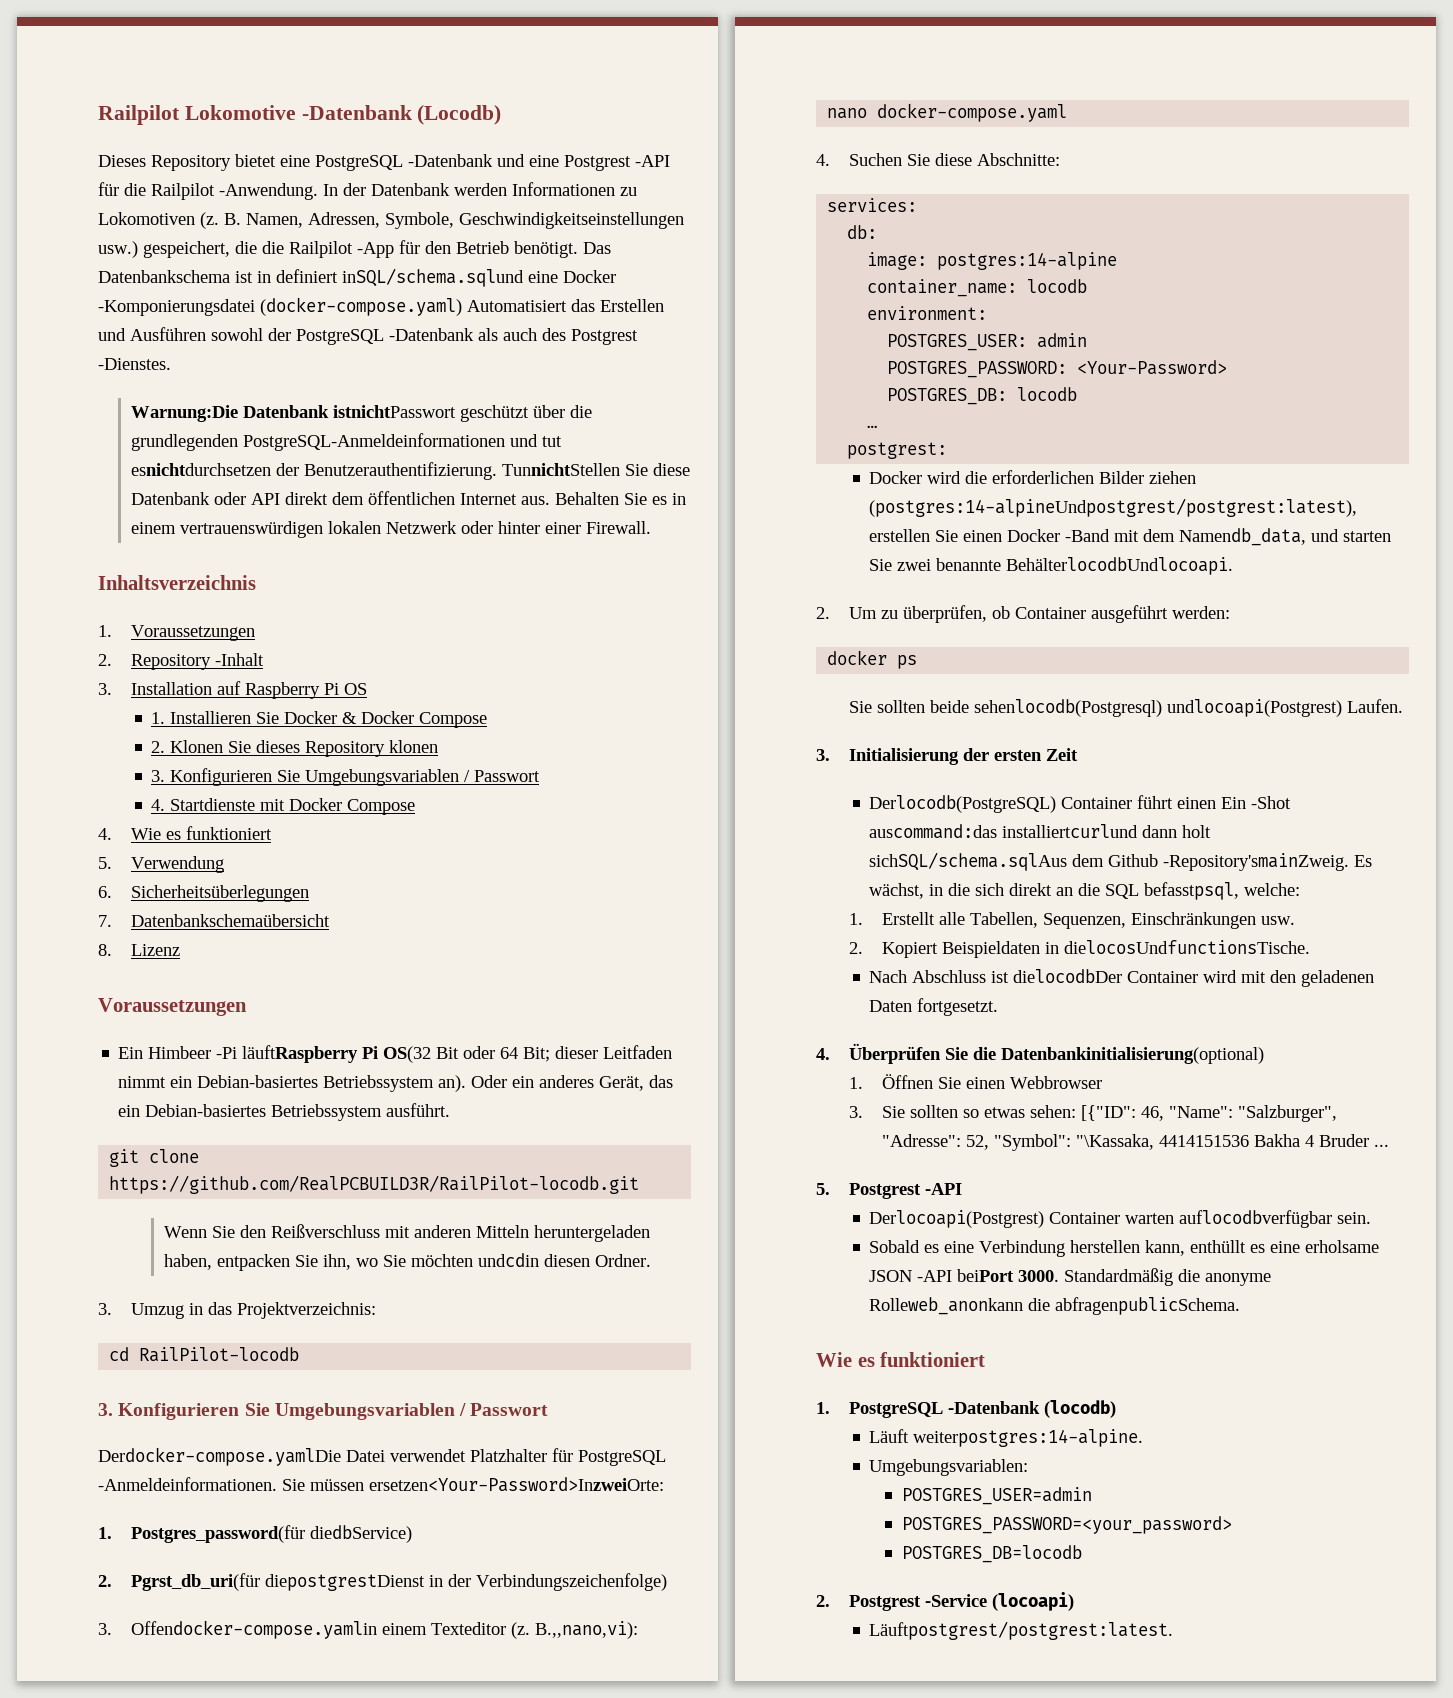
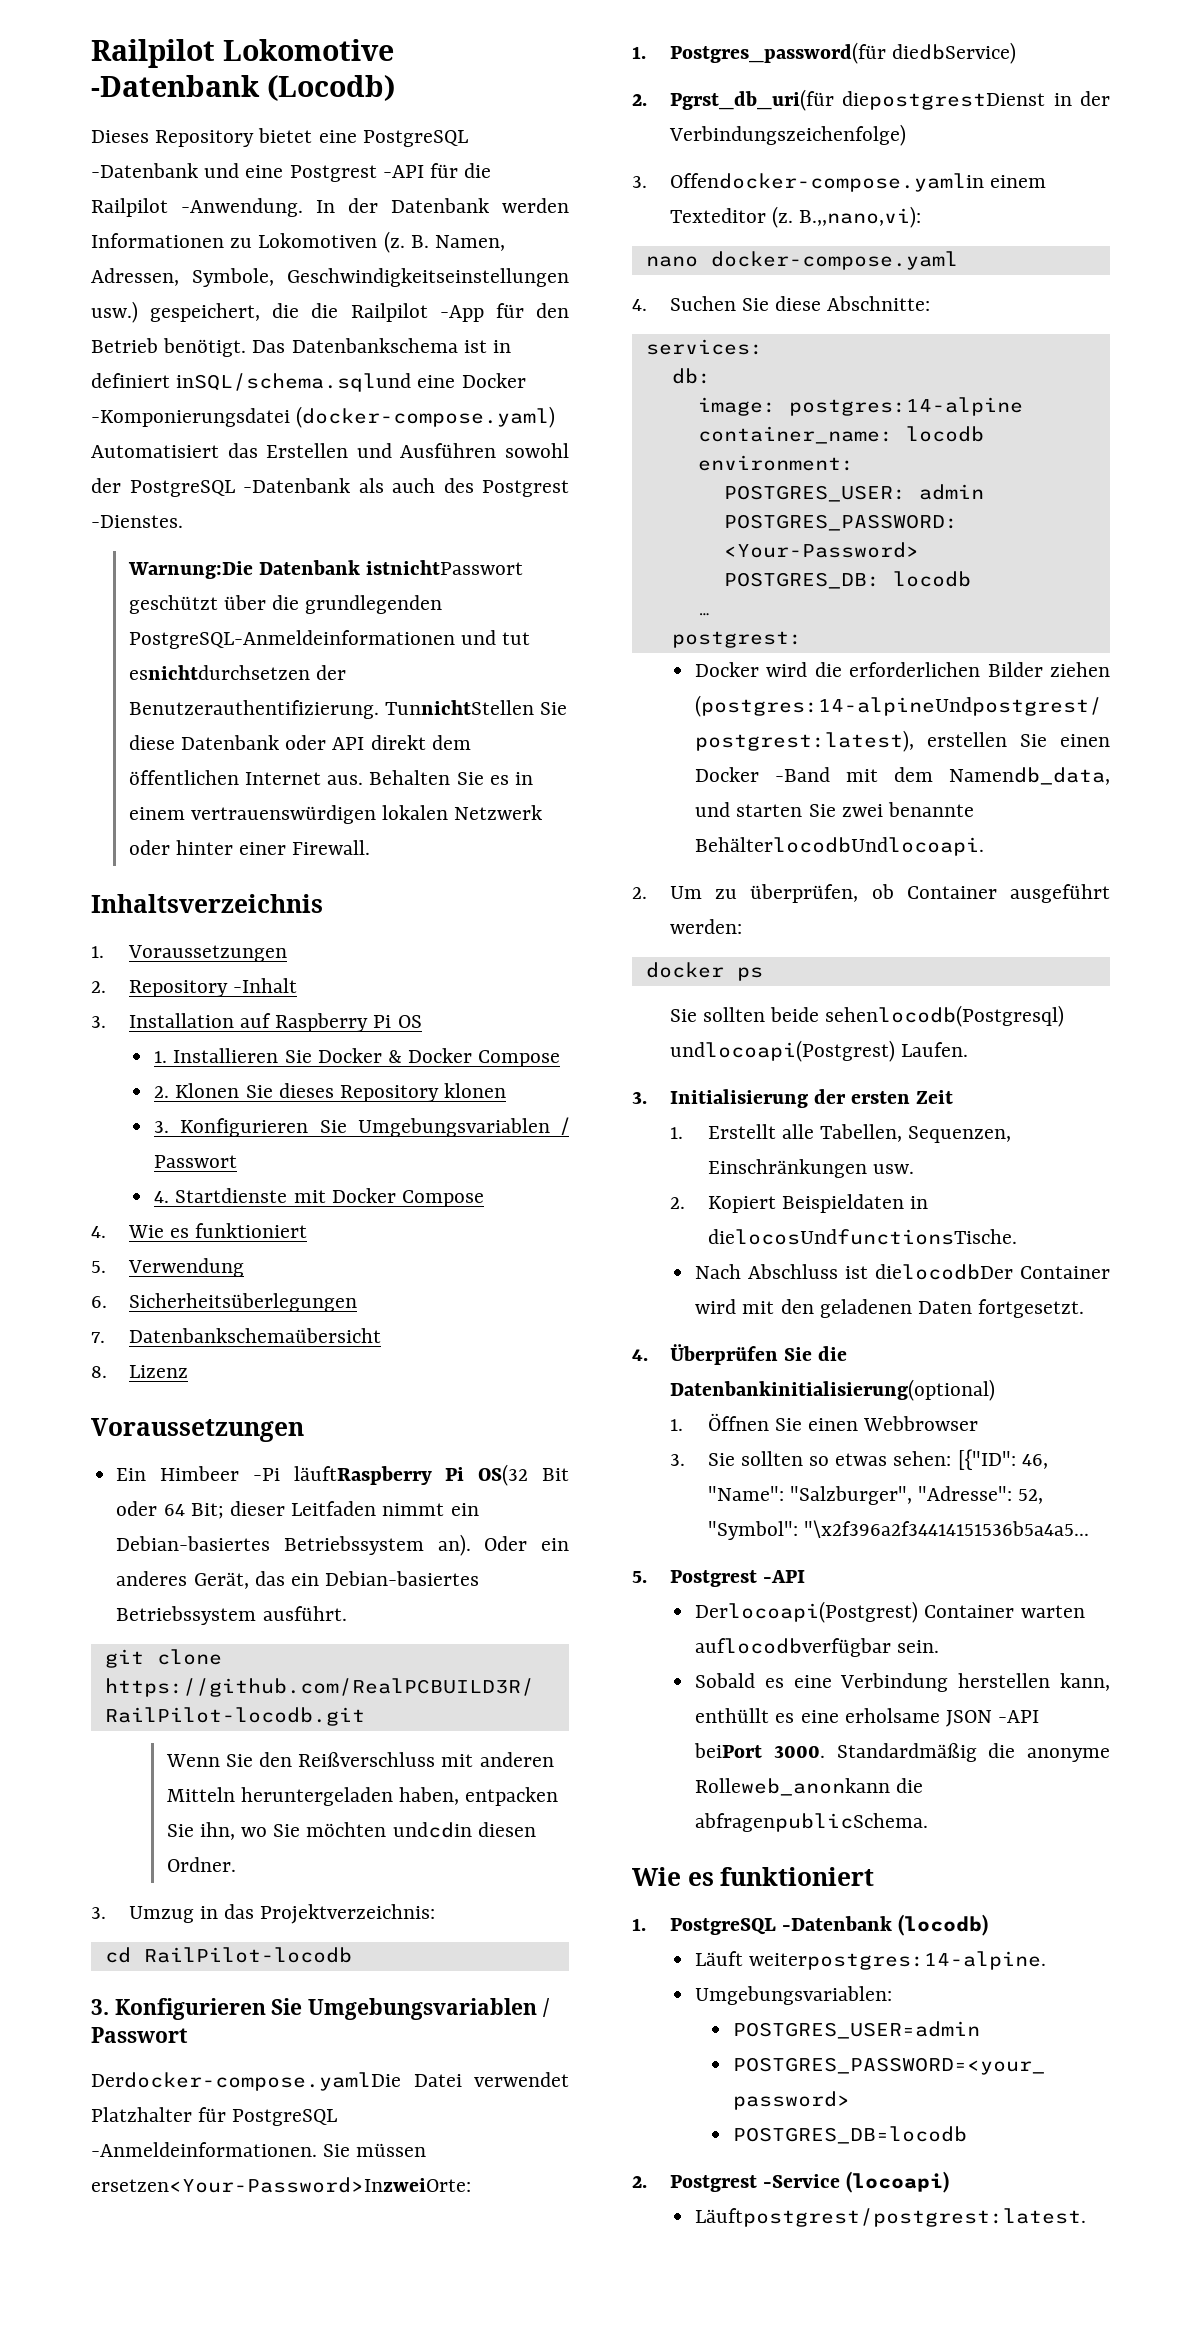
[869,795,1292,813] [869,824,1212,839] [869,852,1373,871] [869,882,1301,900] // Derlocodb(PostgreSQL) Container führt einen Ein -Shot auscommand:das installiertcurlund dann holt sichSQL/schema.sqlAus dem Github -Repository'smainZweig. Es wächst, in die sich direkt an die SQL befasstpsql, welche: -> (954, 1097) none
[1075,1134,1389,1150] "\Kassaka, 4414151536 Bakha 4 Bruder ... -> [803,1520,1089,1538] "\x2f396a2f34414151536b5a4a5...

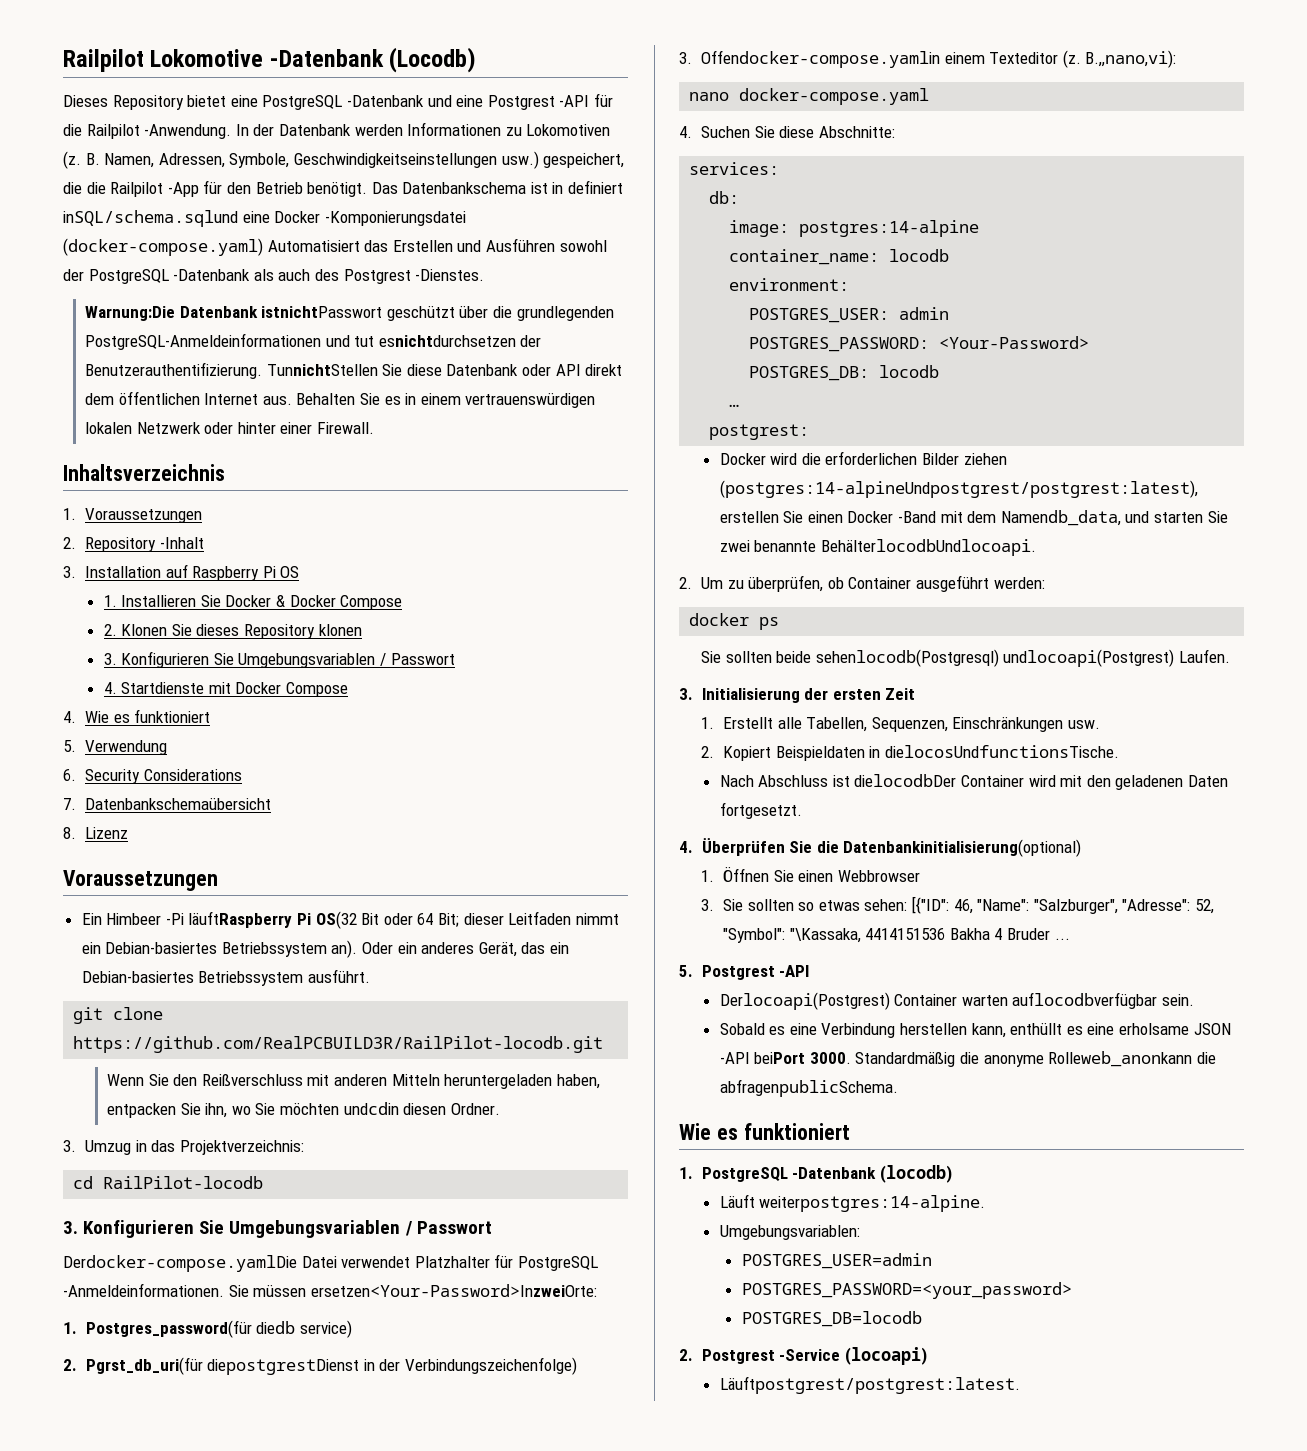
[128,1293,357,1312] Sicherheitsüberlegungen -> [84,769,242,784] Security Considerations
[892,42,1017,64] diedbService) -> [256,1320,352,1338] diedb service)
[803,1520,1089,1538] "\x2f396a2f34414151536b5a4a5... -> [789,928,1070,943] "\Kassaka, 4414151536 Bakha 4 Bruder ...

